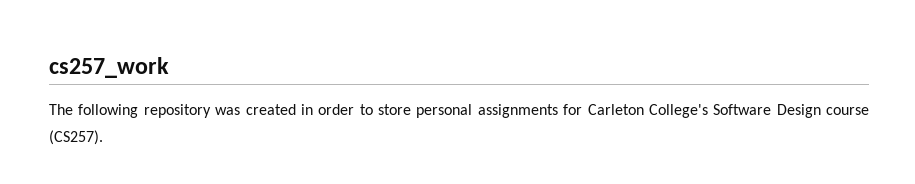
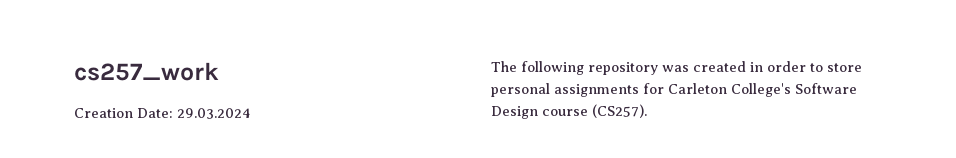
(169, 67) none -> [74,108,251,119] // Creation Date: 29.03.2024

